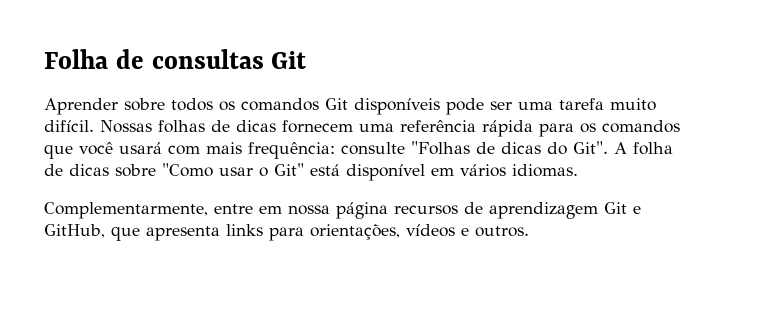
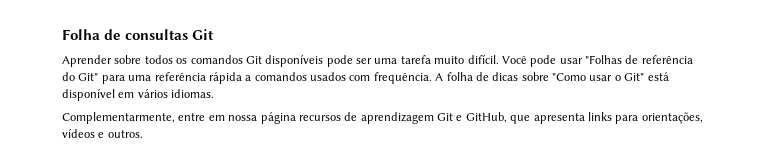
[100,120,680,137] [44,141,608,159] Nossas folhas de dicas fornecem uma referência rápida para os comandos que você usará com mais frequência: consulte "Folhas de dicas do Git". -> [501,55,693,67] [62,72,432,84] Você pode usar "Folhas de referência do Git" para uma referência rápida a comandos usados com frequência.

